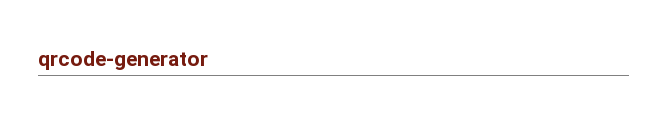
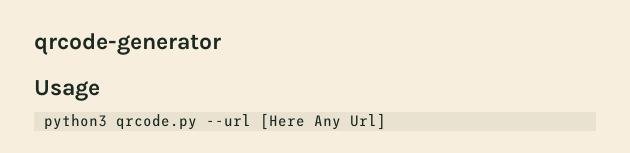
(208, 60) none -> [34,80,100,101] [43,113,386,130] // Usage // python3 qrcode.py --url [Here Any Url]

